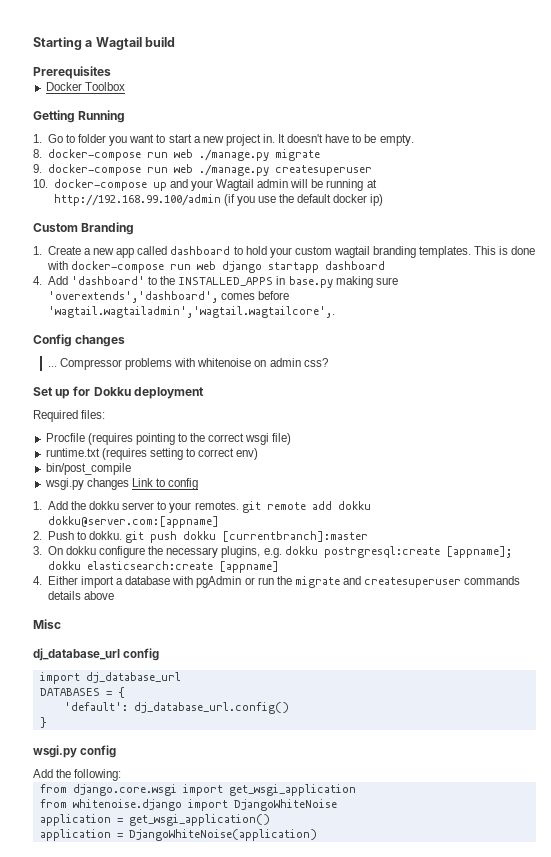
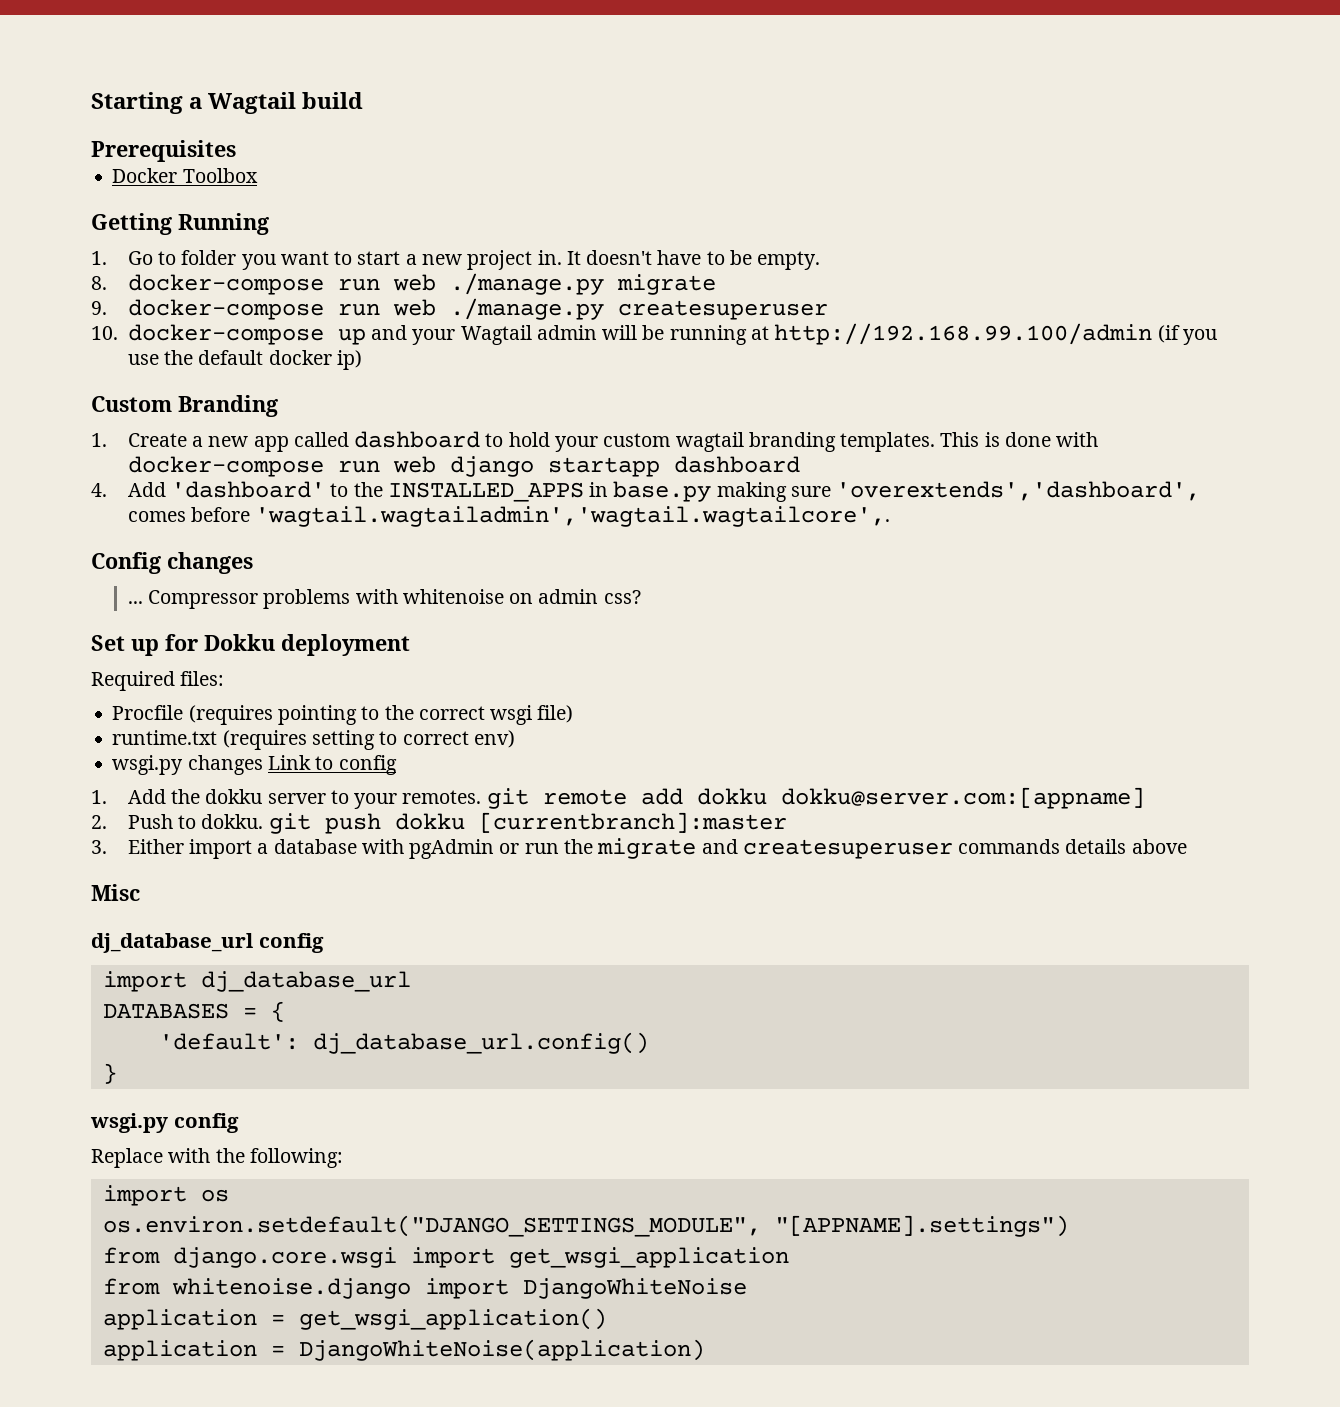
[45,463,131,475] // bin/post_compile -> (515, 739) none
[47,546,512,558] [47,561,279,573] [33,576,42,585] On dokku configure the necessary plugins, e.g. dokku postrgresql:create [appname]; dokku elasticsearch:create [appname] // 4. -> (107, 847) none
[33,769,53,778] Add -> [91,1148,211,1168] Replace with
(122, 775) none -> [102,1185,229,1206] [102,1215,1069,1237] // import os // os.environ.setdefault("DJANGO_SETTINGS_MODULE", "[APPNAME].settings")

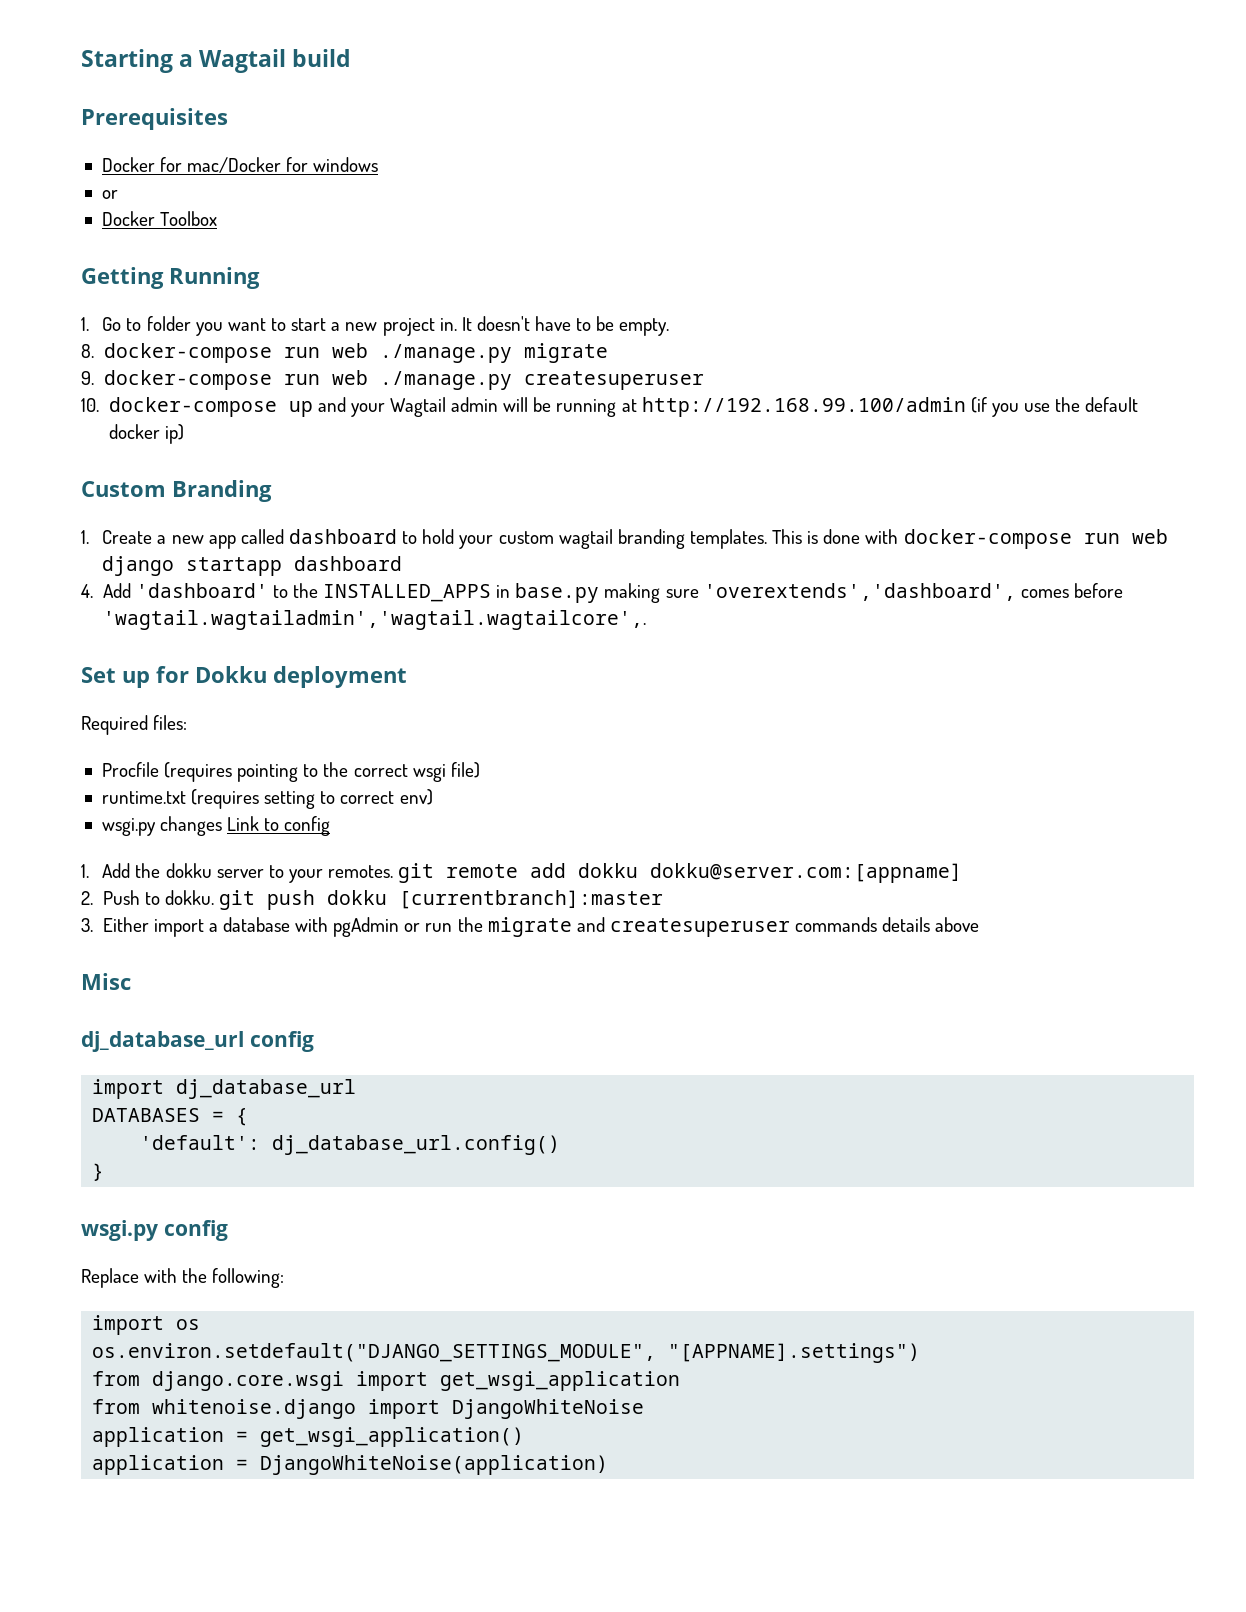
(236, 151) none -> [101,157,379,173] [101,190,118,199] // Docker for mac/Docker for windows // or
[91,552,253,574] [127,589,641,609] // Config changes // ... Compressor problems with whitenoise on admin css? -> (646, 620) none

